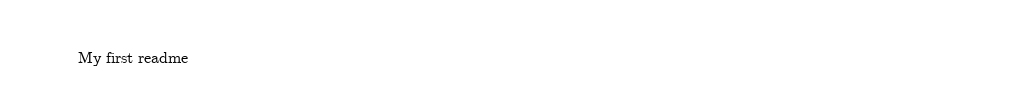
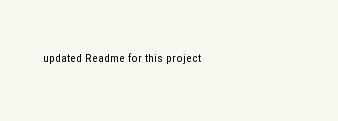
[78,51,188,66] My first readme -> [43,53,202,64] updated Readme for this project

